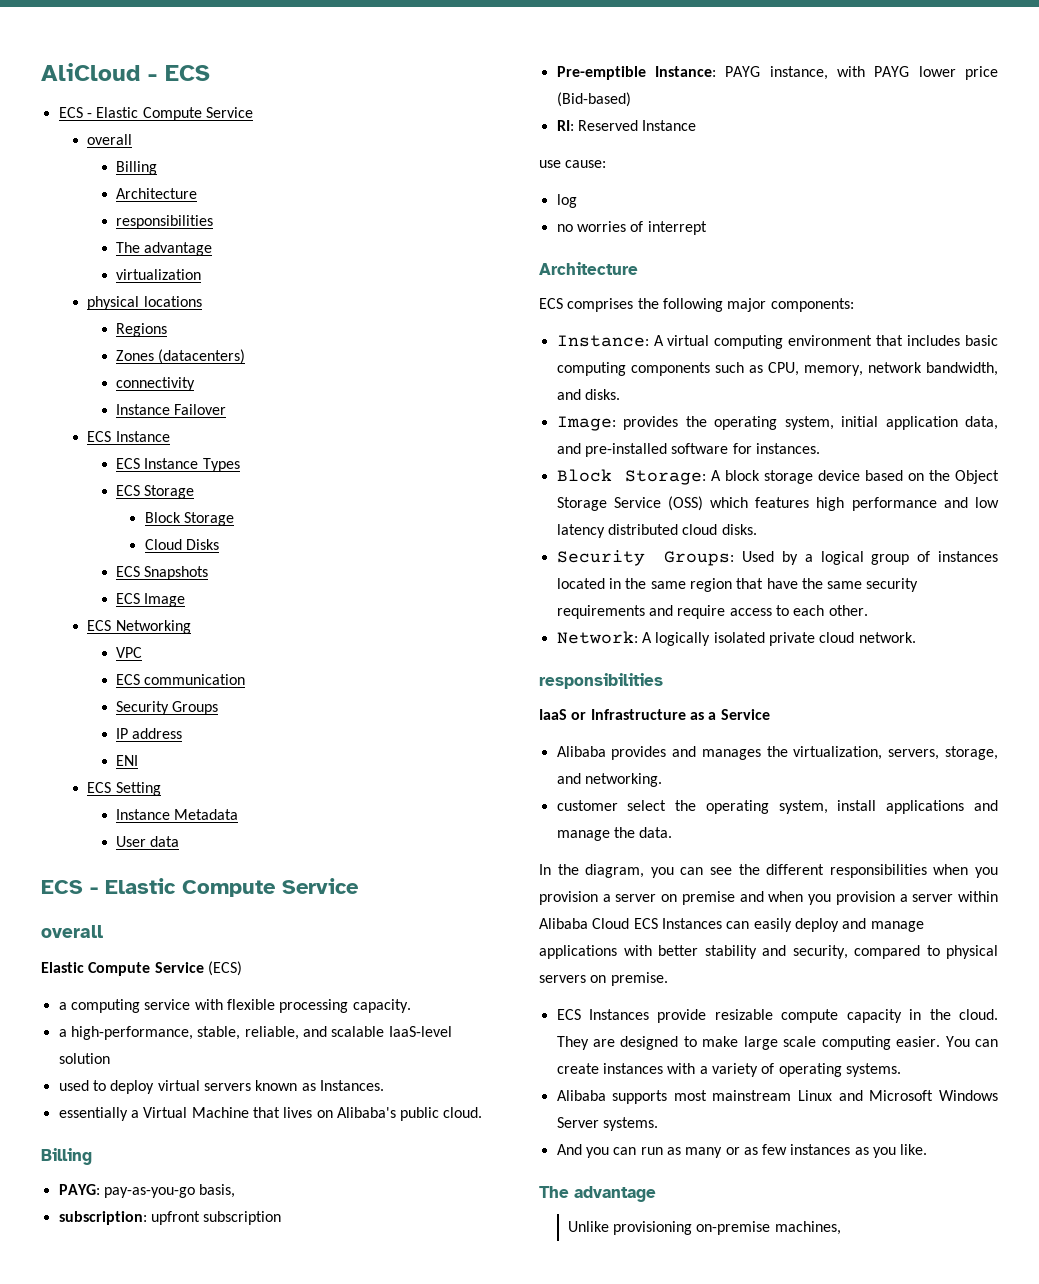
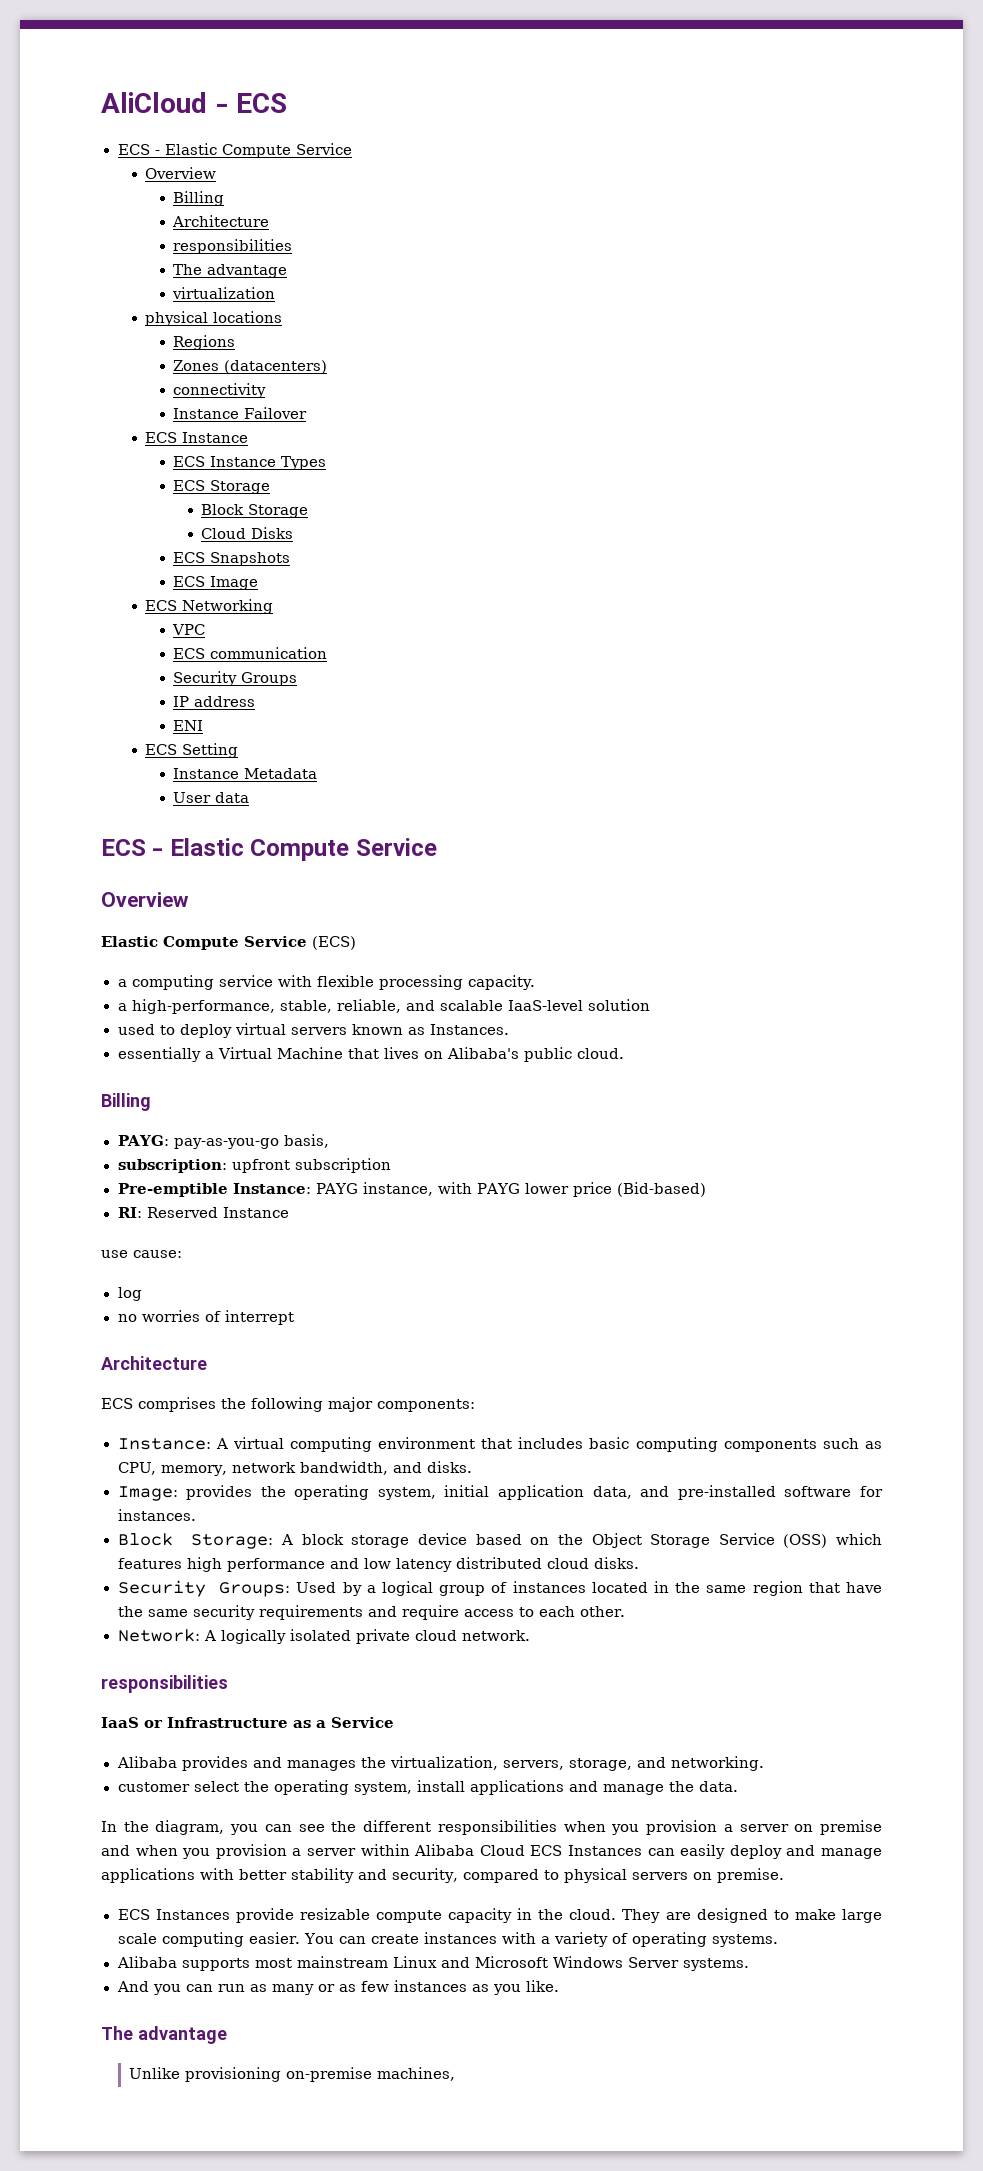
[87,134,133,145] overall -> [145,167,217,179] Overview
[41,925,103,938] overall -> [101,892,189,907] Overview

